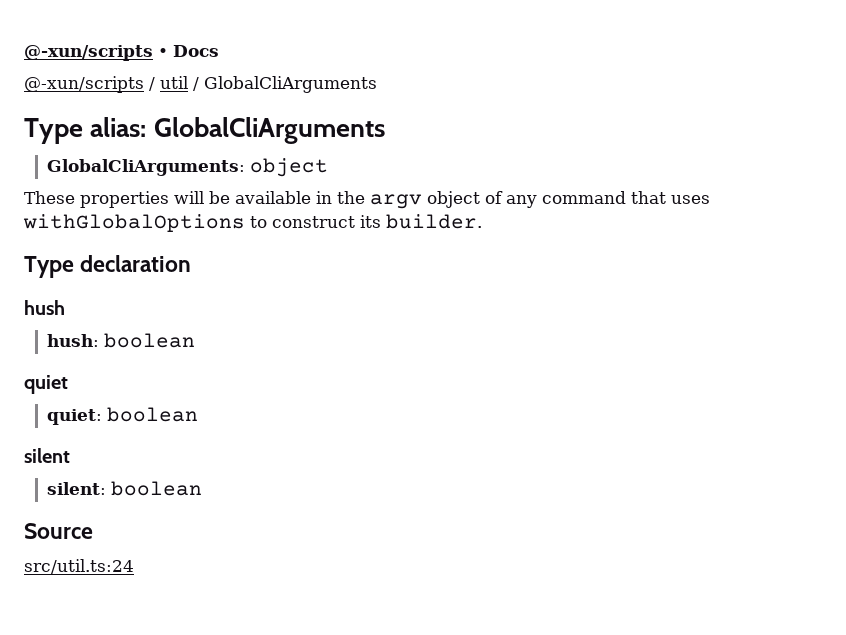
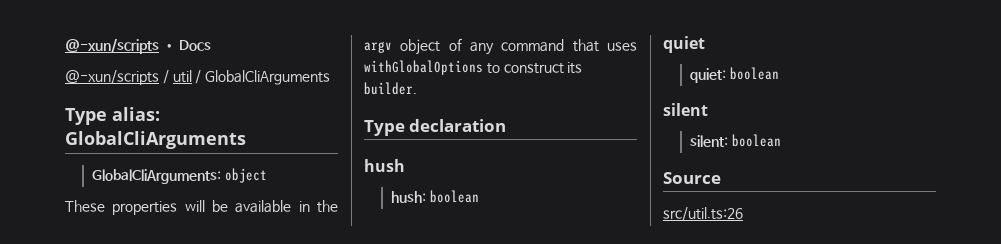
[24,559,134,574] src/util.ts:24 -> [663,207,743,221] src/util.ts:26

